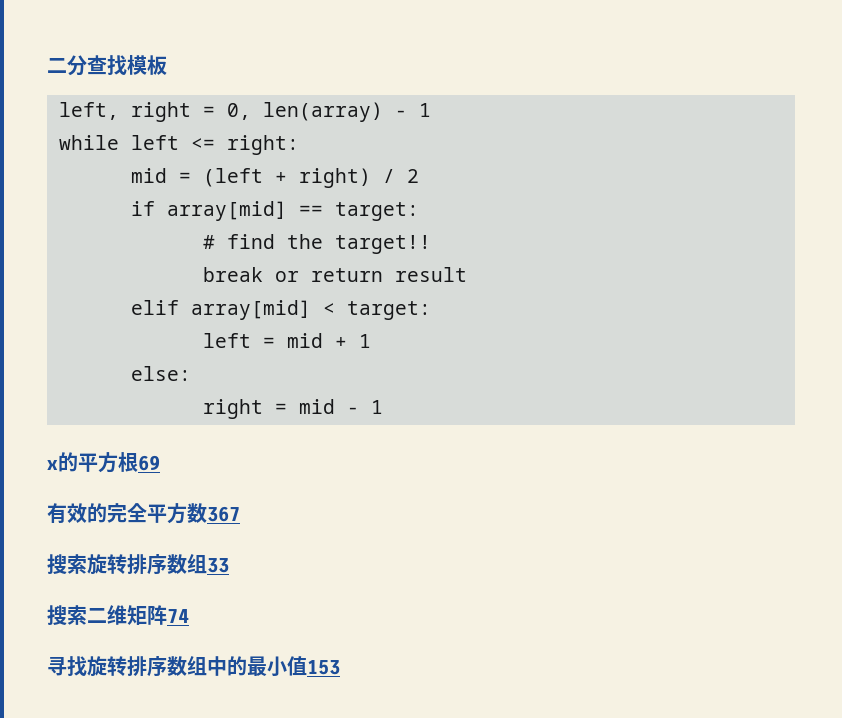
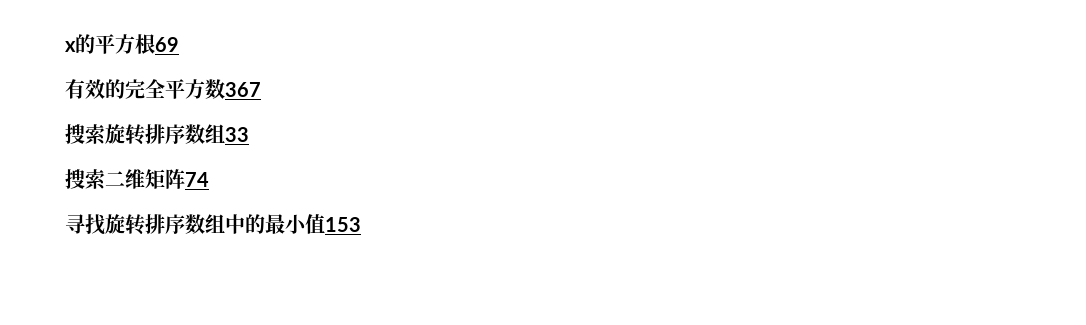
[47,55,167,76] [59,102,431,122] [59,135,299,155] [131,168,419,188] [131,201,419,221] [203,234,431,254] [203,267,467,282] [131,300,431,320] [203,333,371,348] [131,366,191,381] [203,399,383,419] 二分查找模板 // left, right = 0, len(array) - 1 // while left <= right: // mid = (left + right) / 2 // if array[mid] == target: // # find the target!! // break or return result // elif array[mid] < target: // left = mid + 1 // else: // right = mid - 1 // -> (65, 46) none

